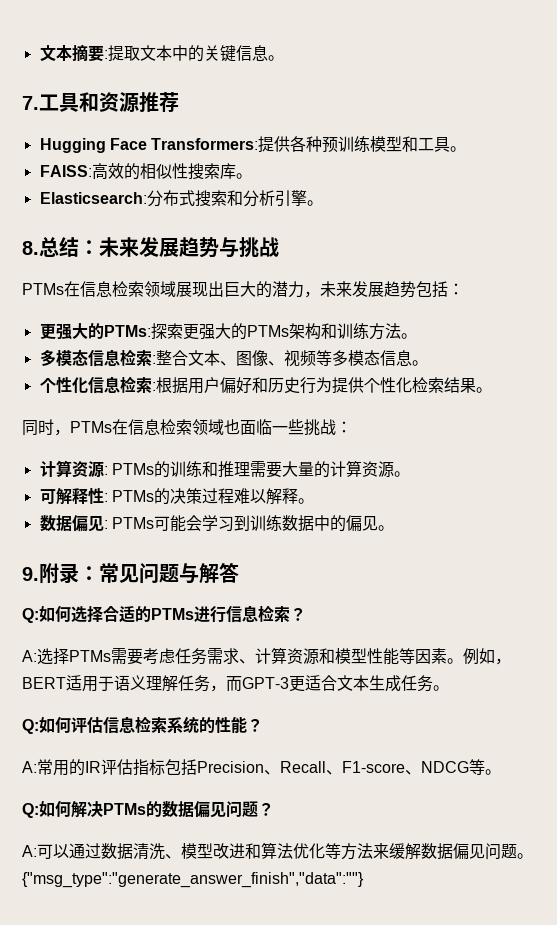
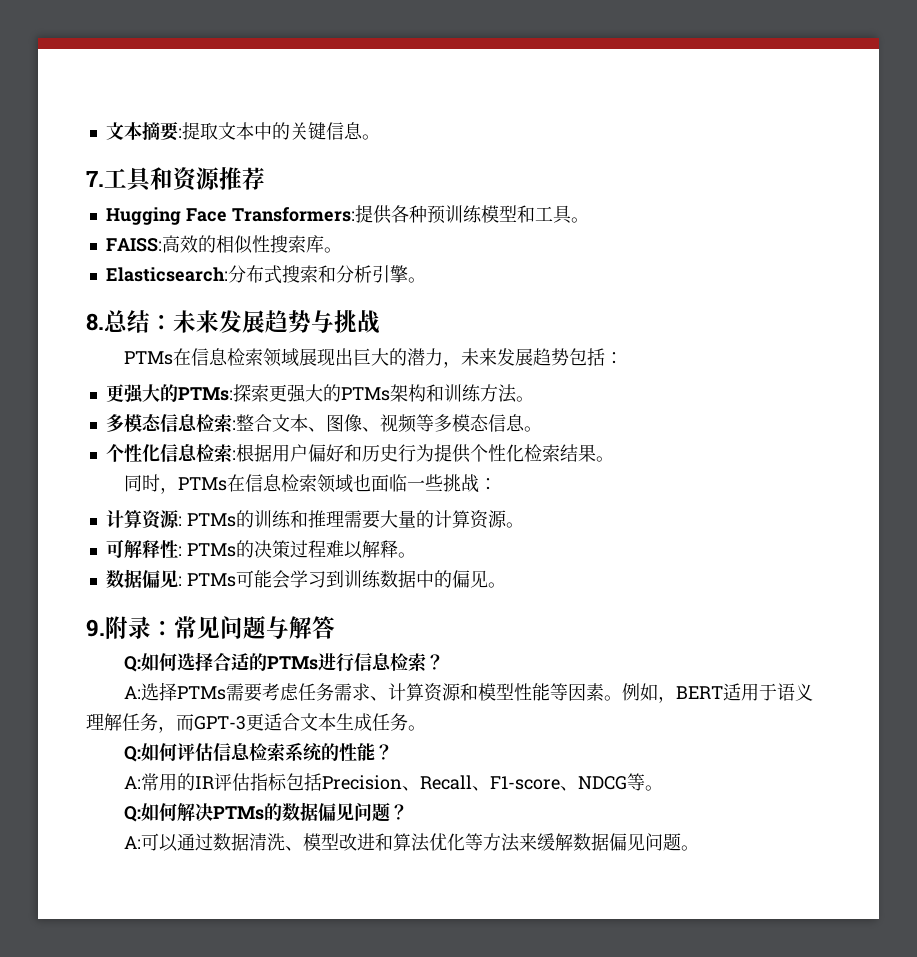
[22,872,364,888] {"msg_type":"generate_answer_finish","data":""} -> (700, 848) none

